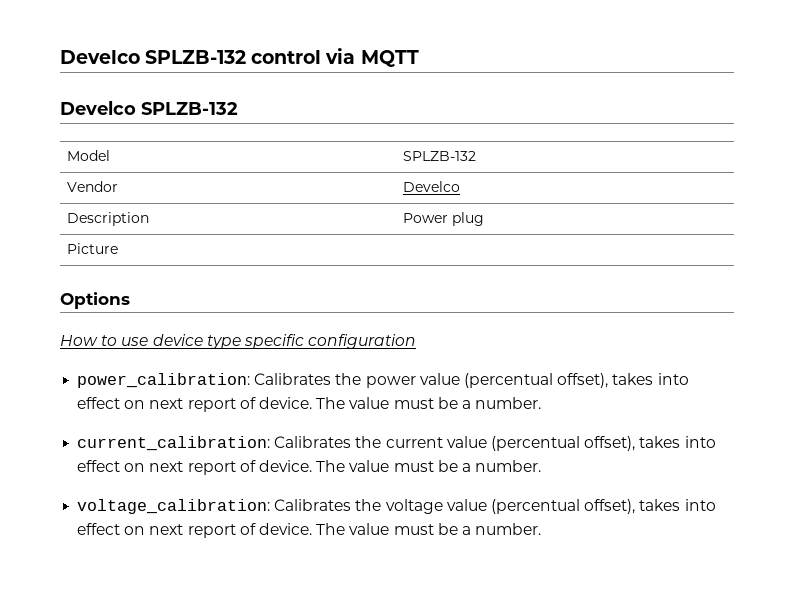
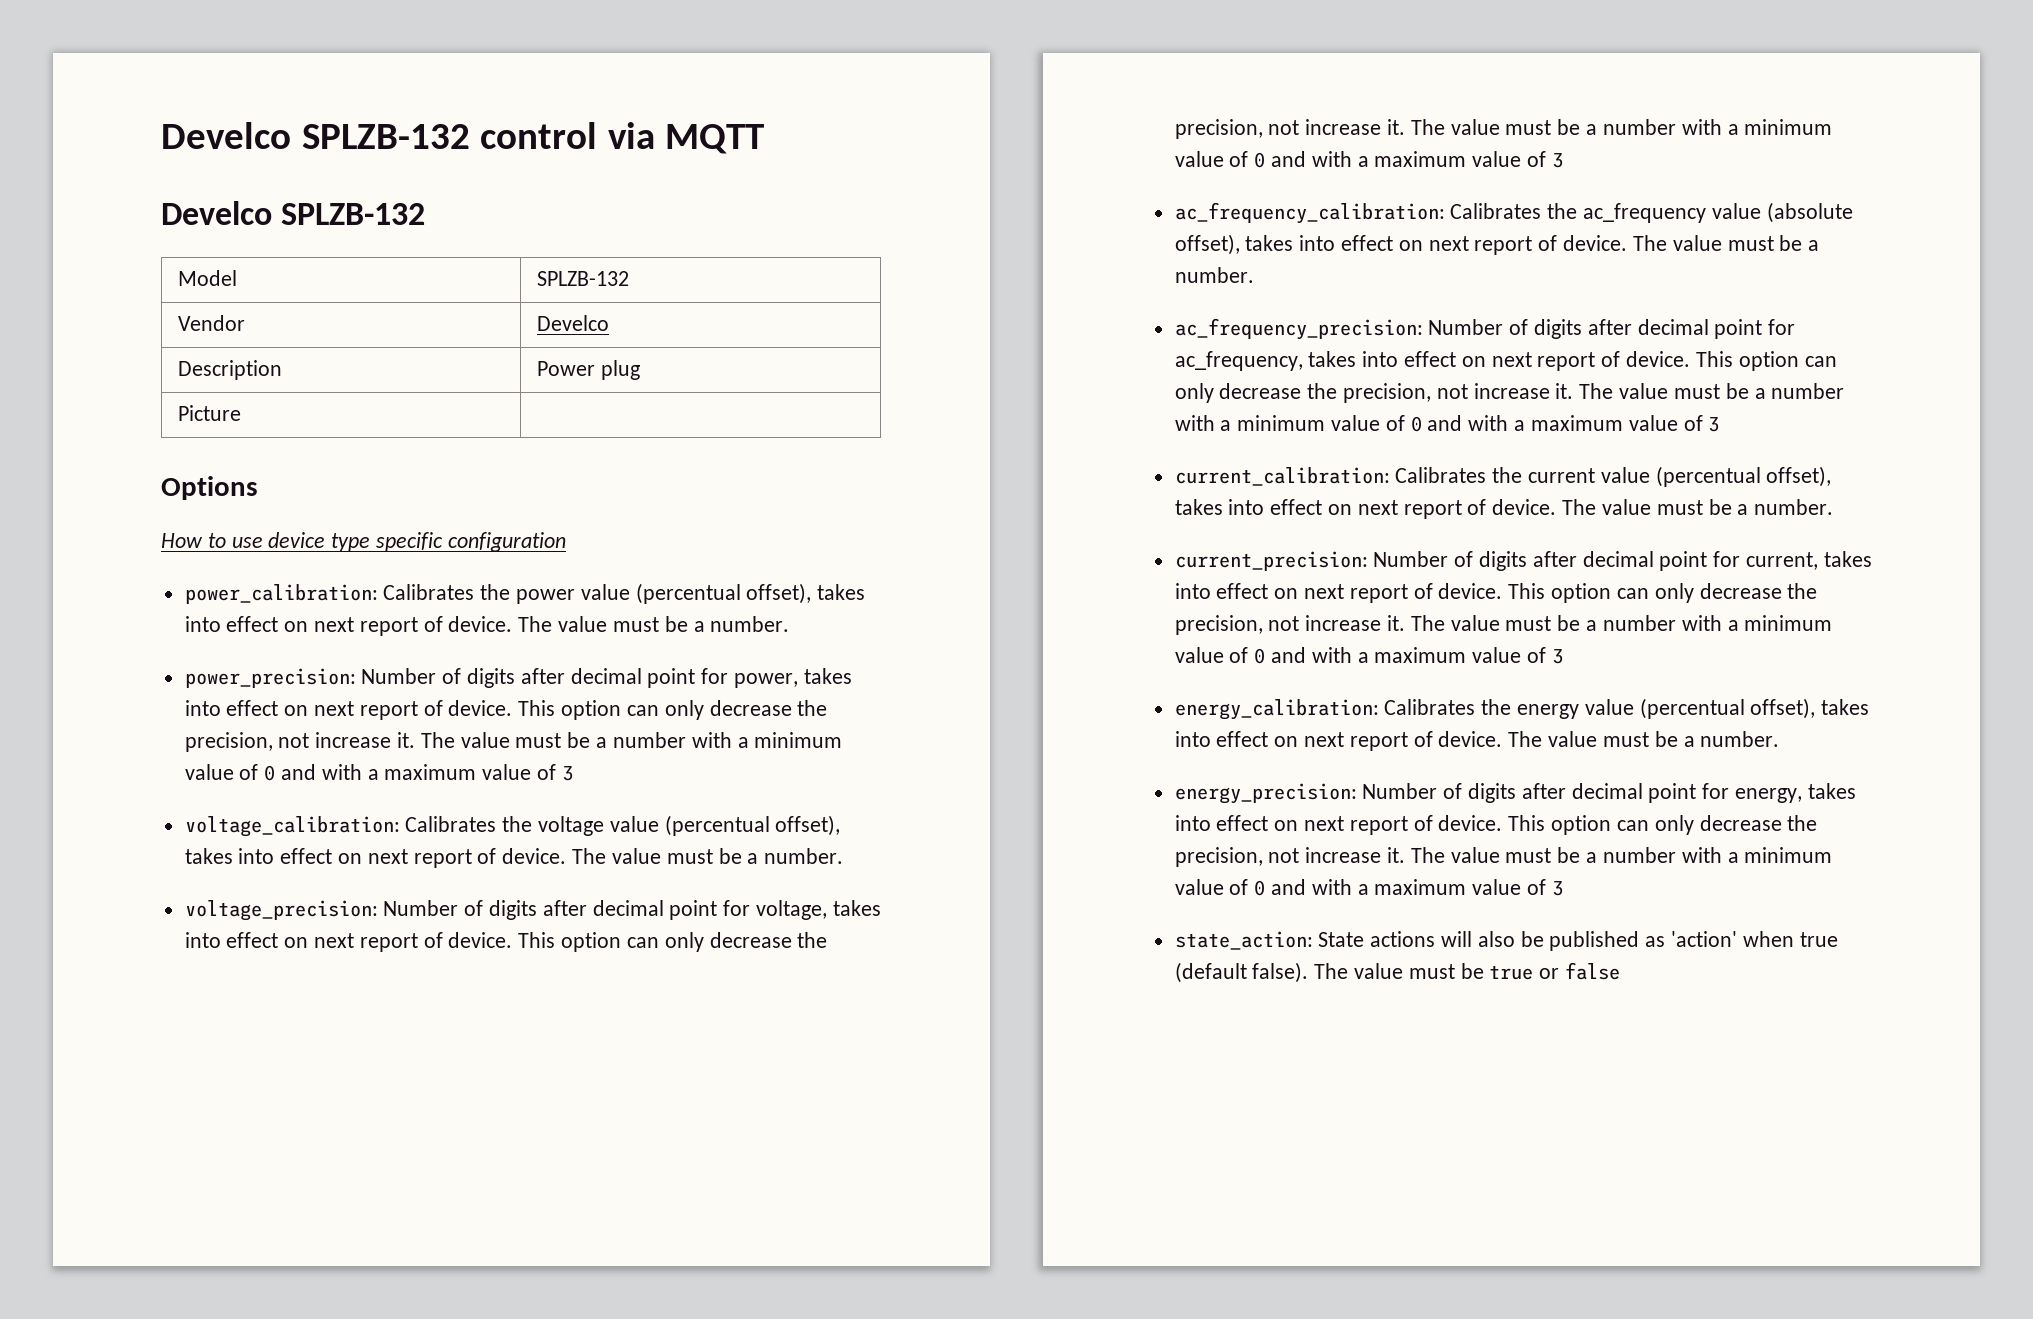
(542, 403) none -> [184,668,852,688] [184,700,828,720] [184,732,843,752] [184,764,573,781] [184,815,841,837] [184,848,844,868] [184,900,881,921] [184,932,828,952] [1174,119,1833,139] [1174,151,1563,168] [1174,202,1853,224] [1174,234,1820,255] [1174,267,1254,283] [1174,318,1796,340] [1174,351,1837,371] [1174,383,1845,403] [1174,415,1720,432] // power_precision: Number of digits after decimal point for power, takes into effect on next report of device. This option can only decrease the precision, not increase it. The value must be a number with a minimum value of 0 and with a maximum value of 3 // voltage_calibration: Calibrates the voltage value (percentual offset), takes into effect on next report of device. The value must be a number. // voltage_precision: Number of digits after decimal point for voltage, takes into effect on next report of device. This option can only decrease the precision, not increase it. The value must be a number with a minimum value of 0 and with a maximum value of 3 // ac_frequency_calibration: Calibrates the ac_frequency value (absolute offset), takes into effect on next report of device. The value must be a number. // ac_frequency_precision: Number of digits after decimal point for ac_frequency, takes into effect on next report of device. This option can only decrease the precision, not increase it. The value must be a number with a minimum value of 0 and with a maximum value of 3
[77,499,443,514] voltage_calibration: Calibrates the voltage -> [1174,551,1872,571] [1174,583,1818,603] [1174,615,1833,635] [1174,647,1563,664] [1174,699,1580,720] current_precision: Number of digits after decimal point for current, takes into effect on next report of device. This option can only decrease the precision, not increase it. The value must be a number with a minimum value of 0 and with a maximum value of 3 // energy_calibration: Calibrates the energy
(542, 529) none -> [1174,783,1856,804] [1174,815,1818,835] [1174,847,1833,867] [1174,879,1563,896] [1174,931,1838,951] [1174,962,1621,983] // energy_precision: Number of digits after decimal point for energy, takes into effect on next report of device. This option can only decrease the precision, not increase it. The value must be a number with a minimum value of 0 and with a maximum value of 3 // state_action: State actions will also be published as 'action' when true (default false). The value must be true or false

